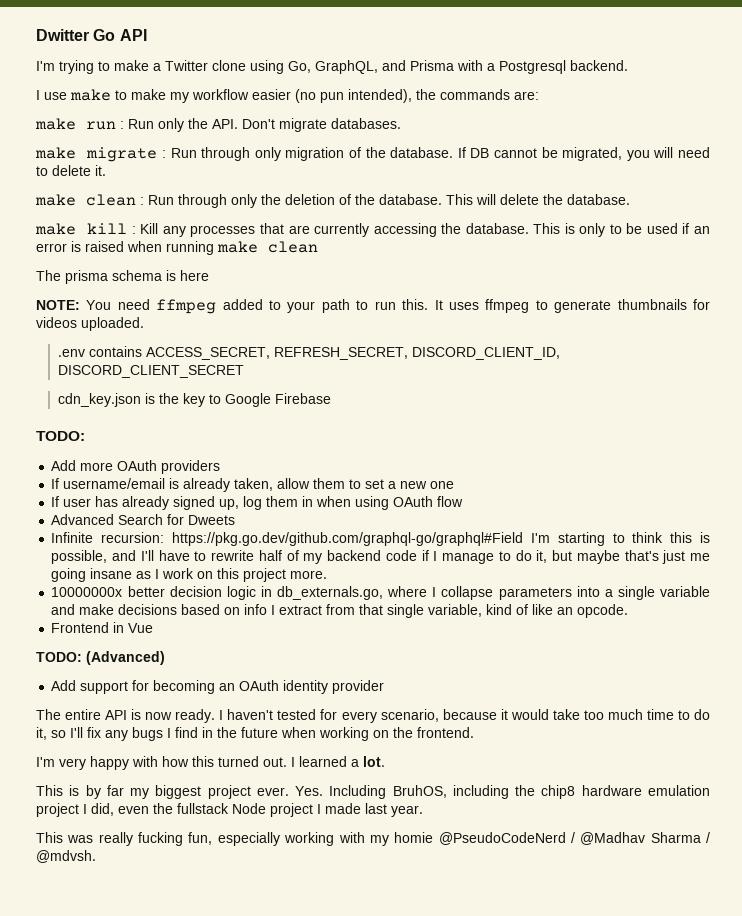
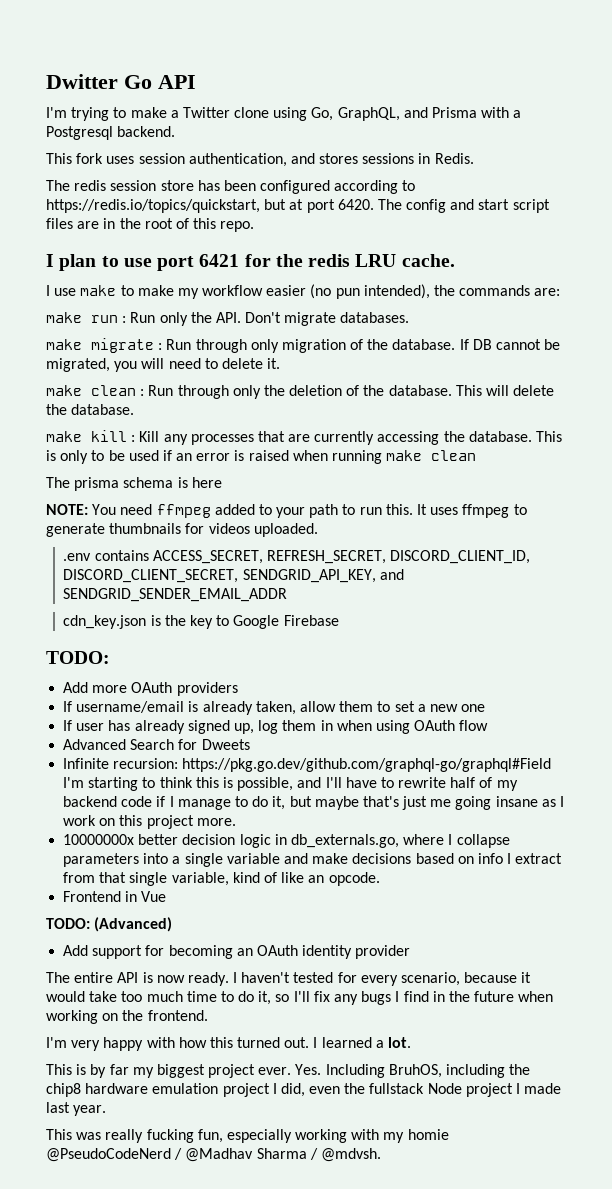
(628, 65) none -> [46,153,474,167] [46,180,416,194] [46,199,550,213] [46,218,255,232] [46,254,455,271] // This fork uses session authentication, and stores sessions in Redis. // The redis session store has been configured according to https://redis.io/topics/quickstart, but at port 6420. The config and start script files are in the root of this repo. // I plan to use port 6421 for the redis LRU cache.
[57,365,244,378] DISCORD_CLIENT_SECRET -> [63,569,404,583] [63,588,288,602] DISCORD_CLIENT_SECRET, SENDGRID_API_KEY, and SENDGRID_SENDER_EMAIL_ADDR

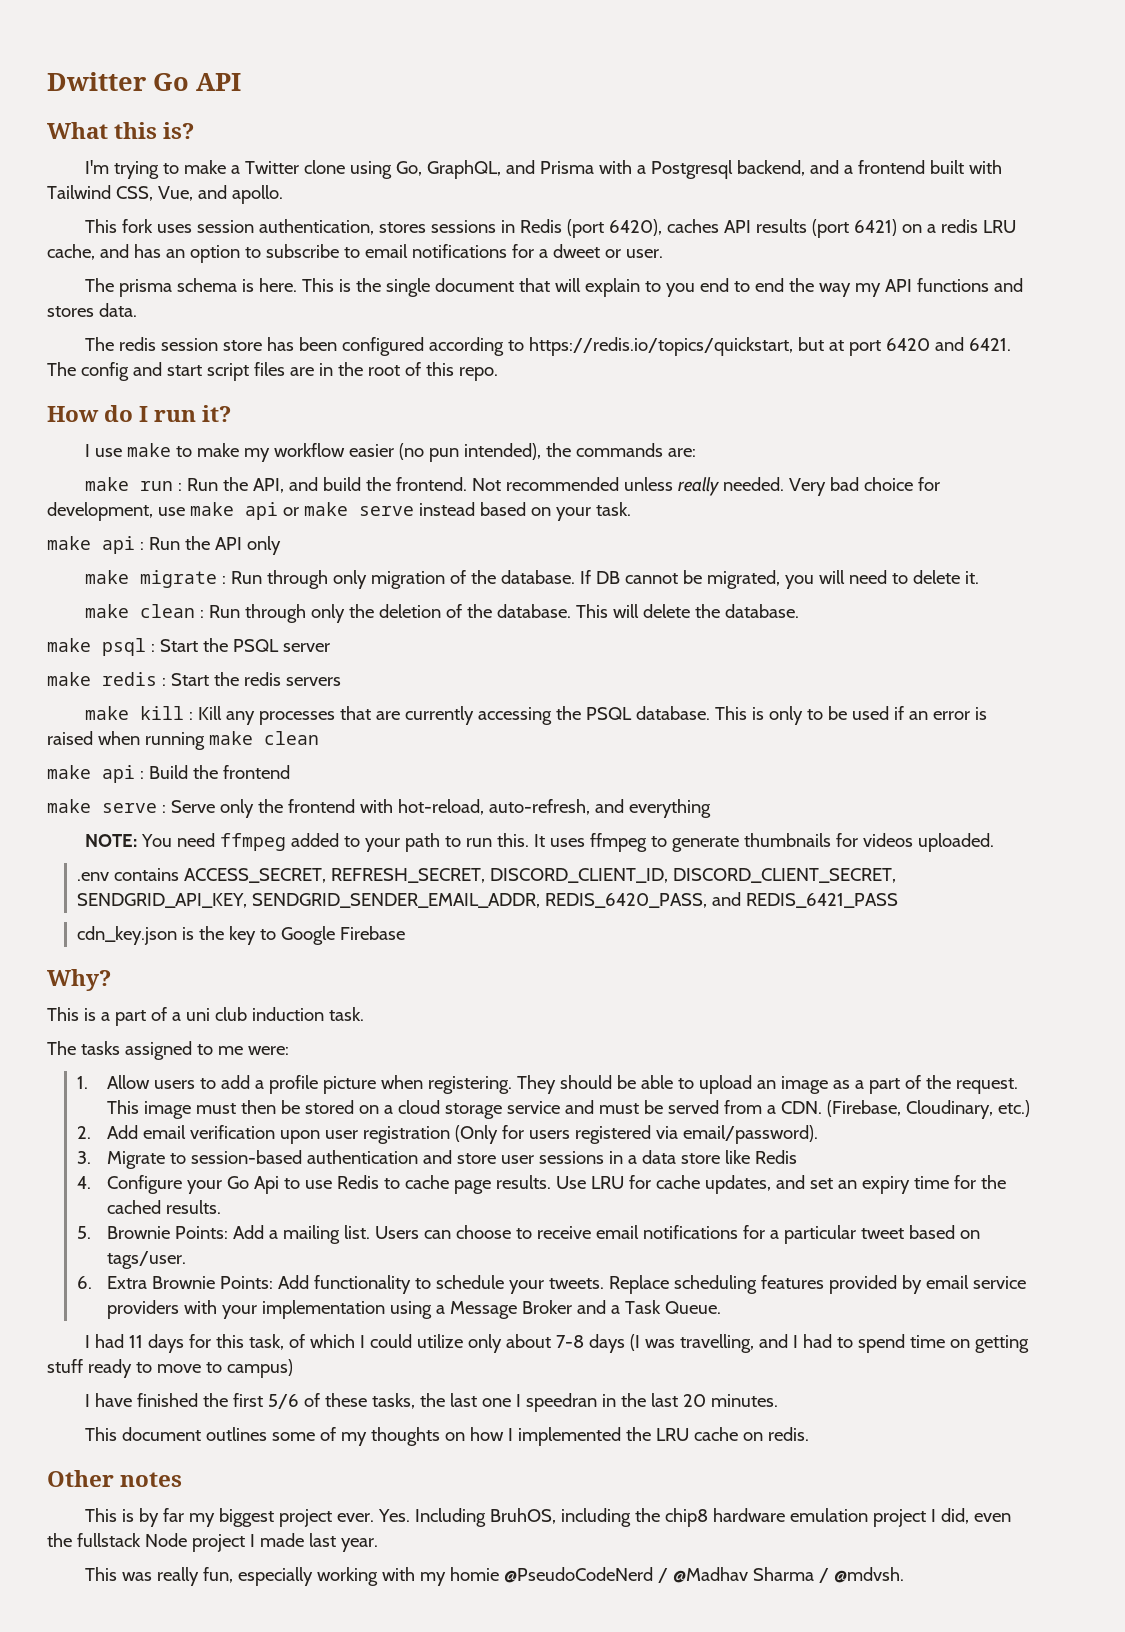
(196, 82) none -> [47,122,195,139] // What this is?
[117,126,176,137] backend. -> [736,160,1002,176] [47,185,283,204] backend, and a frontend built with Tailwind CSS, Vue, and apollo.
[290,153,315,164] and -> (375, 227) none
[434,153,474,164] Redis. -> [520,219,1016,238] [47,244,663,263] [85,278,1023,297] [47,303,137,317] Redis (port 6420), caches API results (port 6421) on a redis LRU cache, and has an option to subscribe to email notifications for a dweet or user. // The prisma schema is here. This is the single document that will explain to you end to end the way my API functions and stores data.
[337,199,374,210] 6420. -> [885,337,1011,351] 6420 and 6421.
[46,254,455,271] I plan to use port 6421 for the redis LRU cache. -> [47,405,232,422] How do I run it?
[159,312,410,326] only the API. Don't migrate databases. -> [223,477,940,496] [47,502,631,521] [47,536,281,555] the API, and build the frontend. Not recommended unless really needed. Very bad choice for development, use make api or make serve instead based on your task. // make api : Run the API only
(135, 409) none -> [47,638,330,656] [47,672,341,686] // make psql : Start the PSQL server // make redis : Start the redis servers
(465, 436) none -> [585,707,632,720] PSQL
[46,477,222,491] The prisma schema is here -> [47,765,290,783] [47,799,711,818] make api : Build the frontend // make serve : Serve only the frontend with hot-reload, auto-refresh, and everything
[379,569,404,580] [63,588,288,602] and SENDGRID_SENDER_EMAIL_ADDR -> [252,892,899,908] SENDGRID_SENDER_EMAIL_ADDR, REDIS_6420_PASS, and REDIS_6421_PASS
[46,651,110,664] [63,682,238,696] [63,701,486,715] [63,720,489,734] [63,739,250,750] [63,758,552,772] [63,777,518,791] [63,796,565,810] [63,815,236,829] [63,834,510,848] [63,853,563,867] [63,872,380,886] [63,891,167,902] [46,917,173,932] [63,945,411,959] [46,972,532,986] [46,991,554,1005] [46,1010,208,1024] [46,1037,412,1051] TODO: // Add more OAuth providers // If username/email is already taken, allow them to set a new one // If user has already signed up, log them in when using OAuth flow // Advanced Search for Dweets // Infinite recursion: https://pkg.go.dev/github.com/graphql-go/graphql#Field I'm starting to think this is possible, and I'll have to rewrite half of my backend code if I manage to do it, but maybe that's just me going insane as I work on this project more. // 10000000x better decision logic in db_externals.go, where I collapse parameters into a single variable and make decisions based on info I extract from that single variable, kind of like an opcode. // Frontend in Vue // TODO: (Advanced) // Add support for becoming an OAuth identity provider // The entire API is now ready. I haven't tested for every scenario, because it would take too much time to do it, so I'll fix any bugs I find in the future when working on the frontend. // I'm very happy with how this turned out. I learned a lot. -> [47,969,111,991] [47,1007,364,1026] [47,1041,289,1060] [77,1075,1019,1094] [107,1100,1031,1119] [77,1125,819,1144] [77,1150,798,1169] [77,1175,1007,1194] [107,1200,222,1214] [77,1225,981,1244] [107,1251,187,1269] [77,1275,1027,1294] [107,1300,722,1319] [85,1334,1029,1353] [47,1359,293,1378] [85,1393,778,1412] [85,1427,809,1446] [47,1470,183,1487] Why? // This is a part of a uni club induction task. // The tasks assigned to me were: // 1. Allow users to add a profile picture when registering. They should be able to upload an image as a part of the request. This image must then be stored on a cloud storage service and must be served from a CDN. (Firebase, Cloudinary, etc.) // 2. Add email verification upon user registration (Only for users registered via email/password). // 3. Migrate to session-based authentication and store user sessions in a data store like Redis // 4. Configure your Go Api to use Redis to cache page results. Use LRU for cache updates, and set an expiry time for the cached results. // 5. Brownie Points: Add a mailing list. Users can choose to receive email notifications for a particular tweet based on tags/user. // 6. Extra Brownie Points: Add functionality to schedule your tweets. Replace scheduling features provided by email service providers with your implementation using a Message Broker and a Task Queue. // I had 11 days for this task, of which I could utilize only about 7-8 days (I was travelling, and I had to spend time on getting stuff ready to move to campus) // I have finished the first 5/6 of these tasks, the last one I speedran in the last 20 minutes. // This document outlines some of my thoughts on how I implemented the LRU cache on redis. // Other notes
[146,1129,194,1143] fucking -> (200, 1576) none

